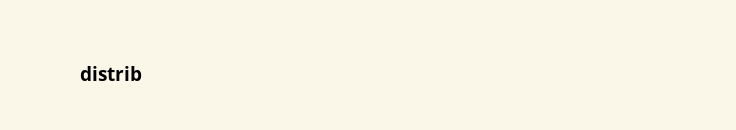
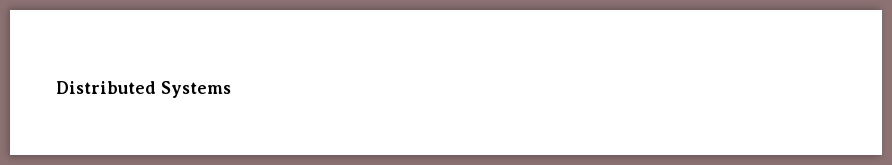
[80,66,142,81] distrib -> [56,81,231,98] Distributed Systems

